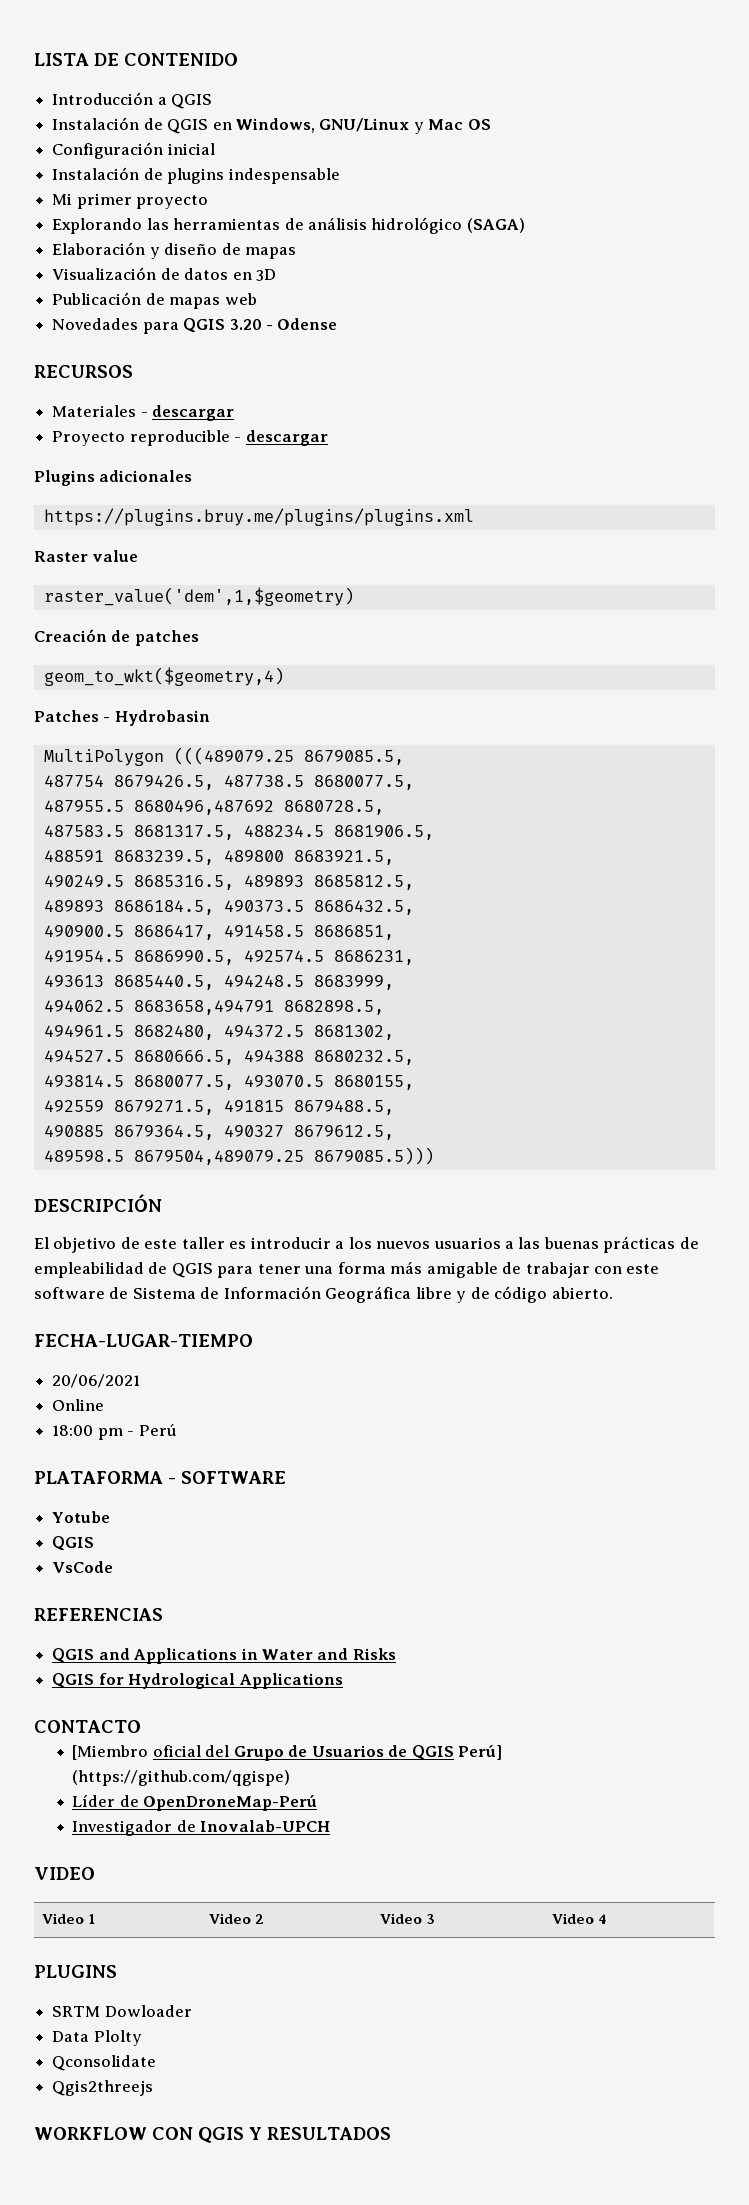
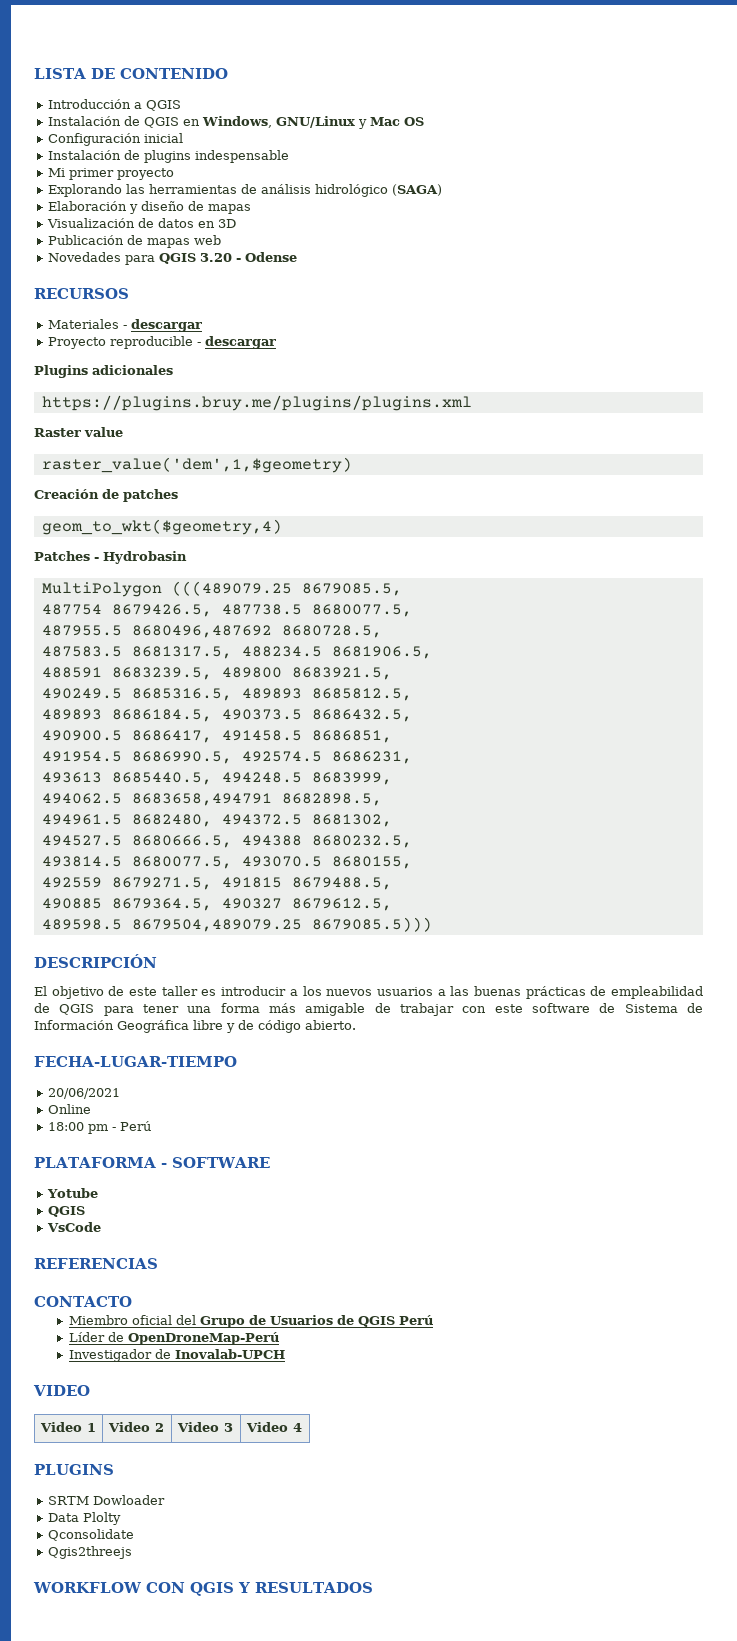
[52,1648,396,1664] [52,1673,343,1689] // QGIS and Applications in Water and Risks // QGIS for Hydrological Applications -> (158, 1263) none
[72,1745,149,1760] [Miembro -> [68,1315,128,1325] Miembro
[458,1745,503,1760] [72,1770,291,1786] Perú] (https://github.com/qgispe) -> [398,1315,433,1325] Perú

